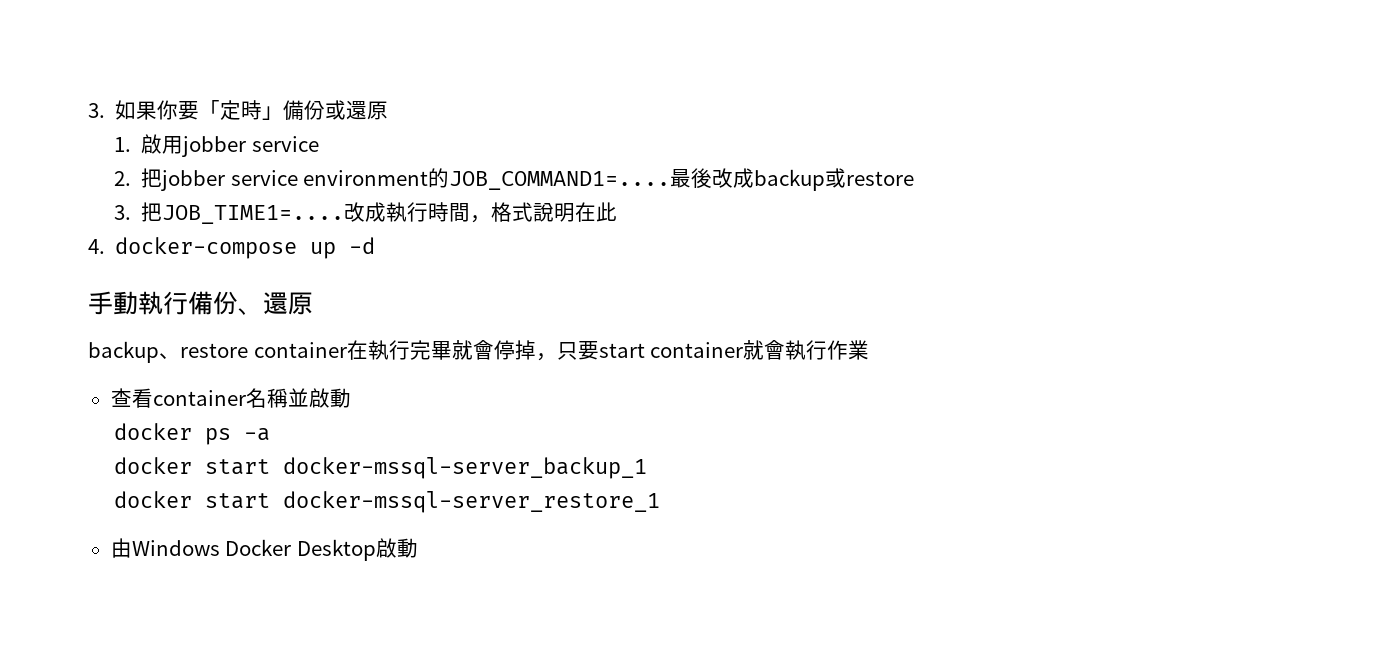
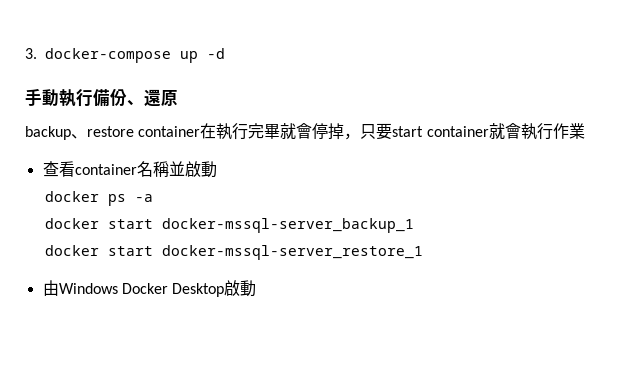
[88,100,389,121] [114,134,319,157] [114,168,915,191] [114,202,618,224] [88,239,105,254] 3.如果你要「定時」備份或還原 // 1.啟用jobber service // 2.把jobber service environment的JOB_COMMAND1=....最後改成backup或restore // 3.把JOB_TIME1=....改成執行時間，格式說明在此 // 4. -> [25,48,37,59] 3.

